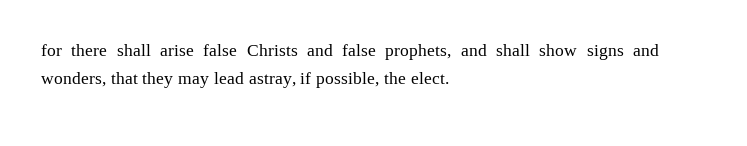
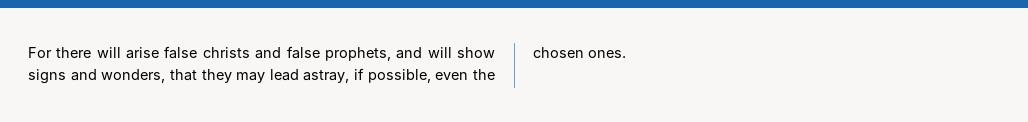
[41,44,151,56] for there shall -> [28,47,121,58] For there will
[246,44,298,56] Christs -> [202,47,250,58] christs
[496,44,531,56] shall -> [427,47,452,58] will
[383,72,449,84] the elect. -> [435,69,495,80] [533,47,626,58] even the chosen ones.

